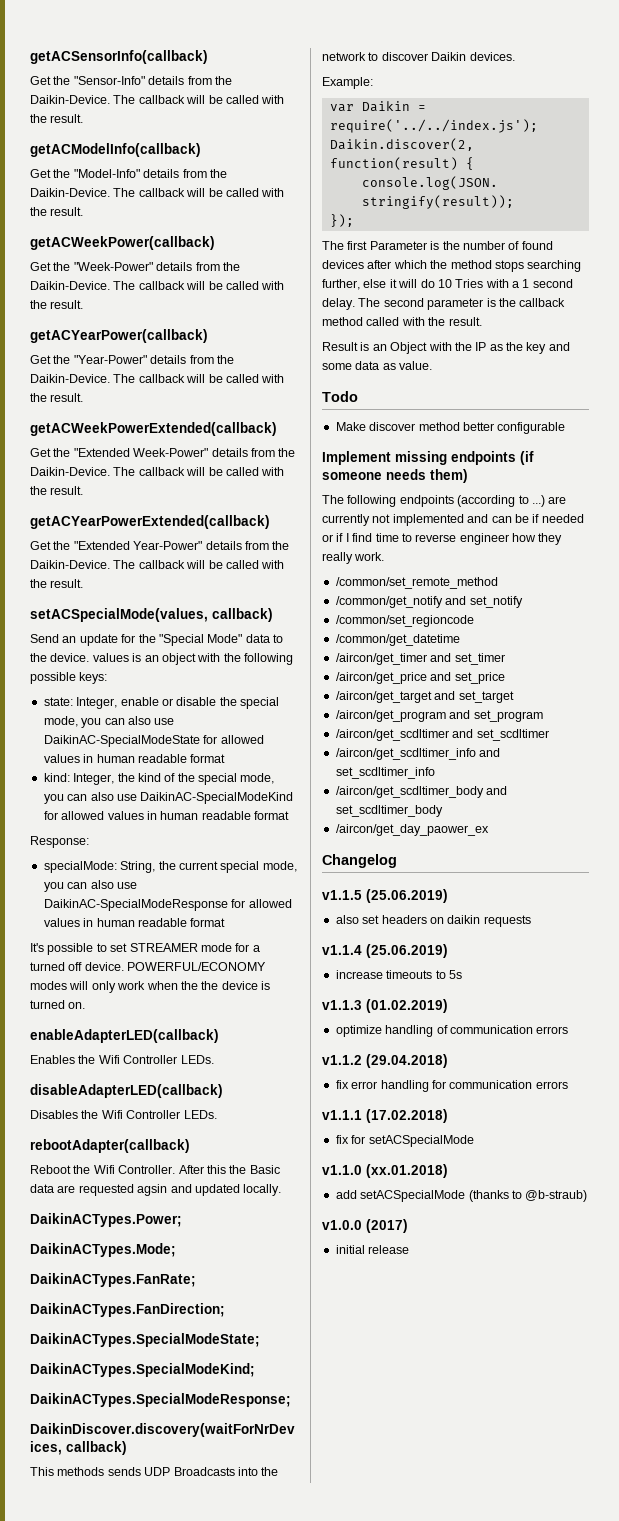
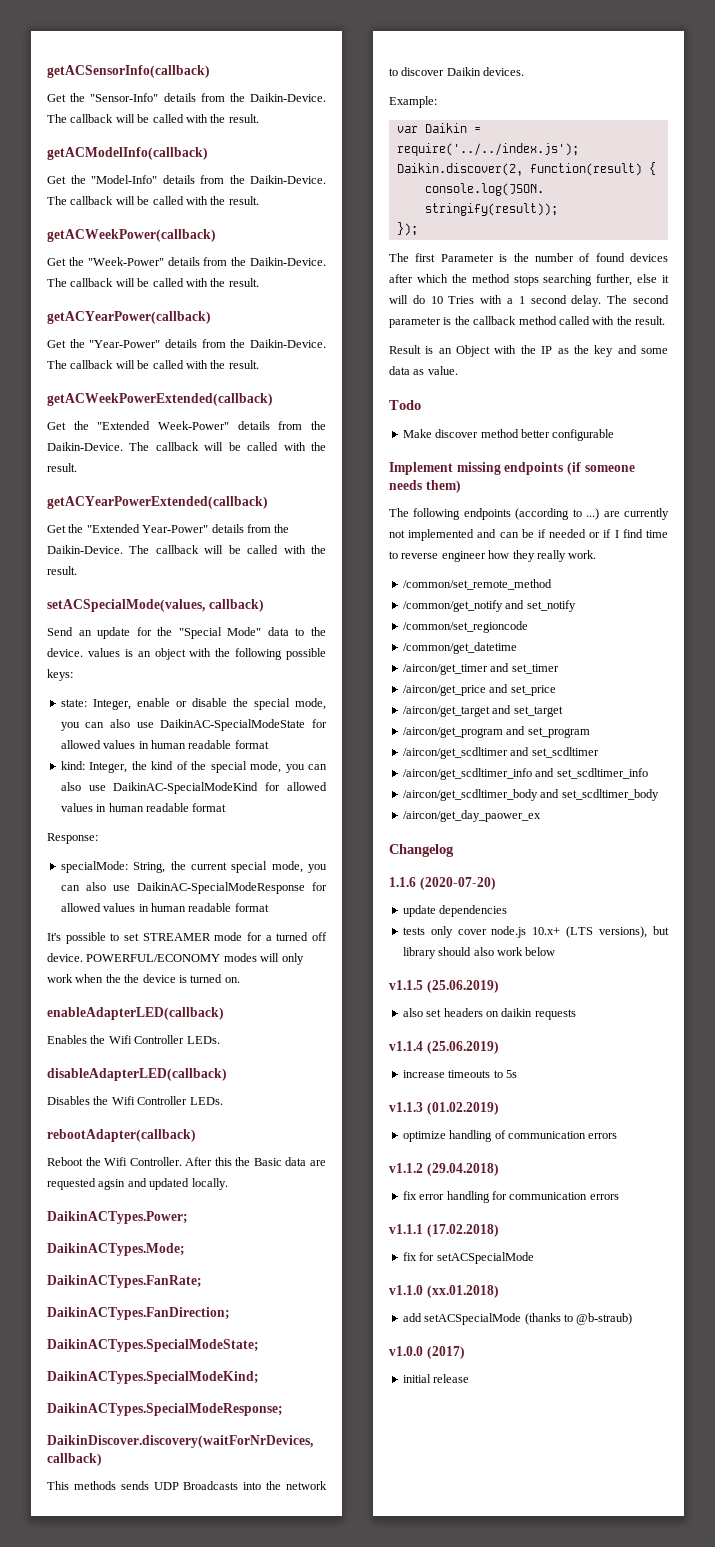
(397, 861) none -> [389,877,496,890] [402,905,508,917] [402,926,669,938] [402,947,556,959] // 1.1.6 (2020-07-20) // update dependencies // tests only cover node.js 10.x+ (LTS versions), but library should also work below

